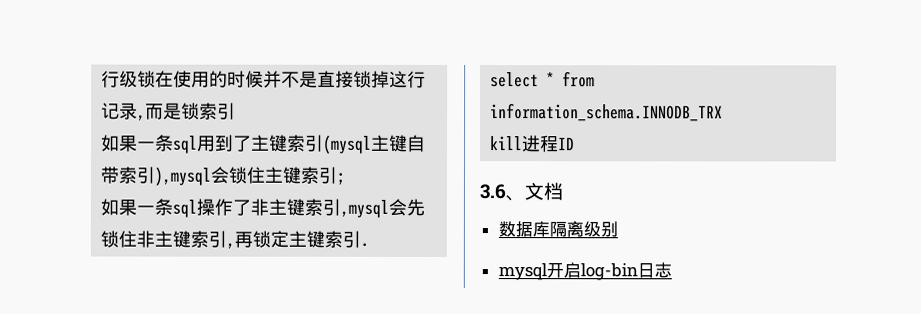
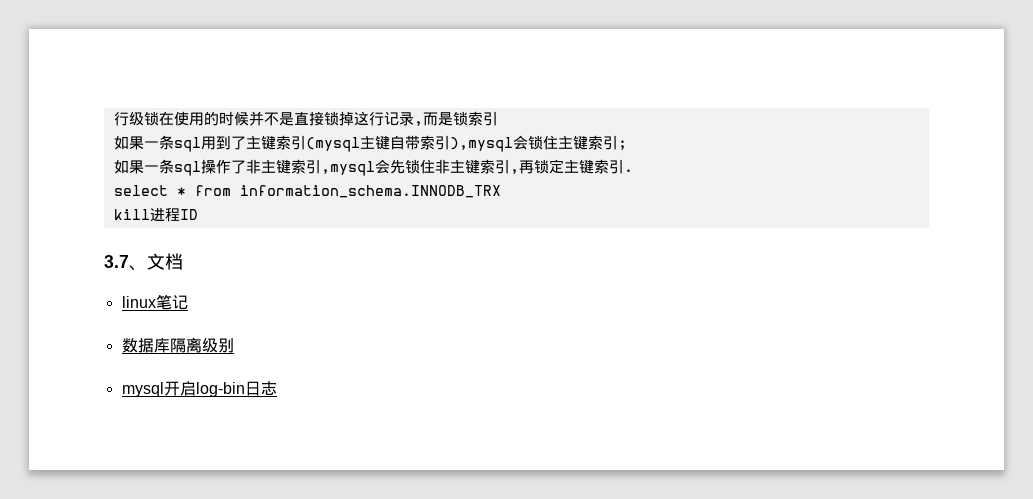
[479,184,506,200] 3.6 -> [104,255,129,268] 3.7
(563, 191) none -> [121,294,188,310] // linux笔记

